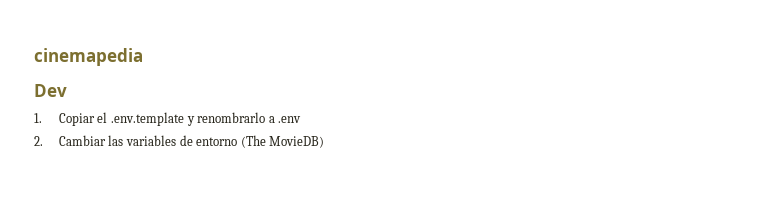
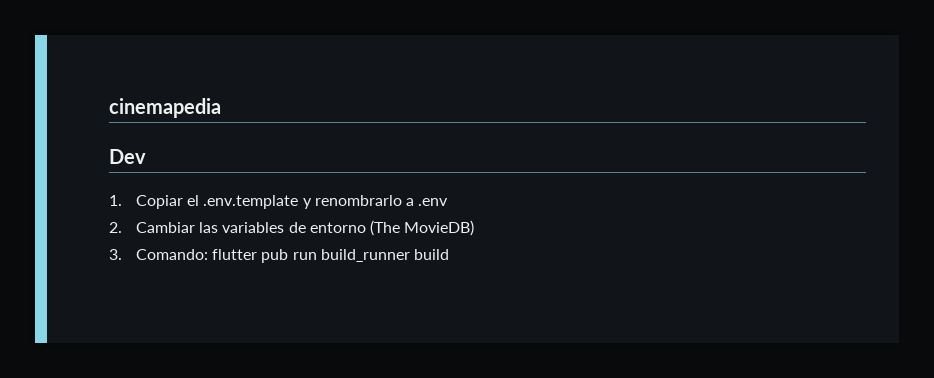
(325, 142) none -> [109,249,449,263] // 3. Comando: flutter pub run build_runner build

